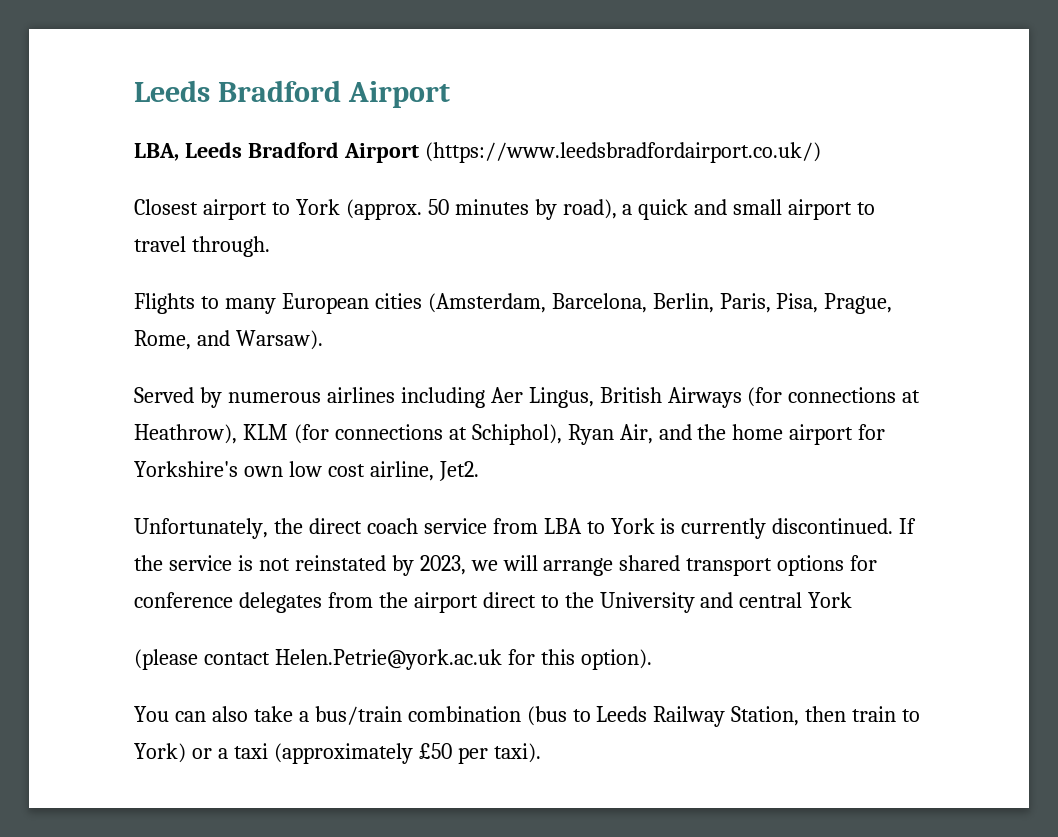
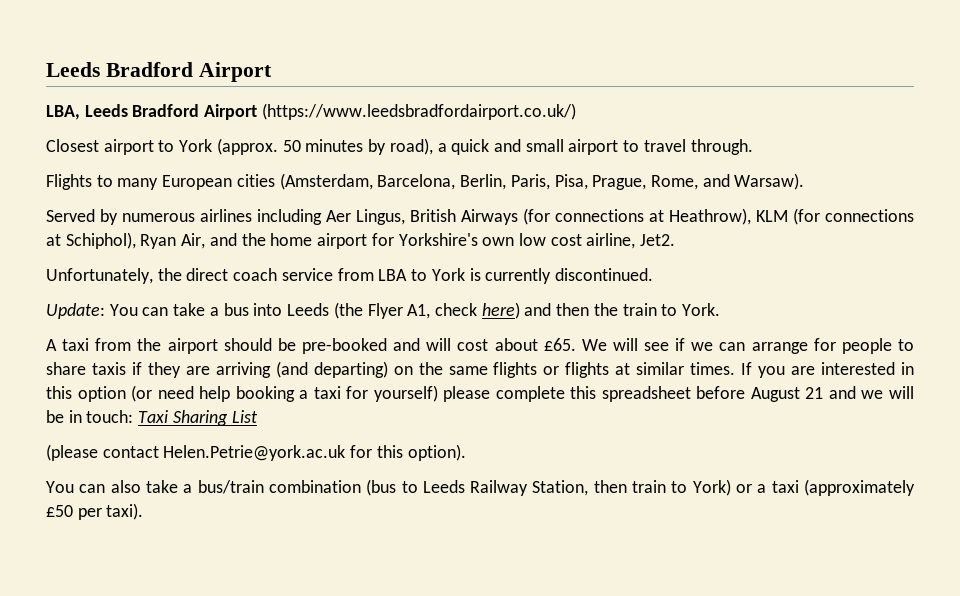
[899,518,917,534] [134,555,878,576] [134,592,853,613] If the service is not reinstated by 2023, we will arrange shared transport options for conference delegates from the airport direct to the University and central York -> [46,302,721,319] [46,338,914,354] [46,361,915,378] [46,385,914,402] [46,410,258,426] // Update: You can take a bus into Leeds (the Flyer A1, check here) and then the train to York. // A taxi from the airport should be pre-booked and will cost about £65. We will see if we can arrange for people to share taxis if they are arriving (and departing) on the same flights or flights at similar times. If you are interested in this option (or need help booking a taxi for yourself) please complete this spreadsheet before August 21 and we will be in touch: Taxi Sharing List

